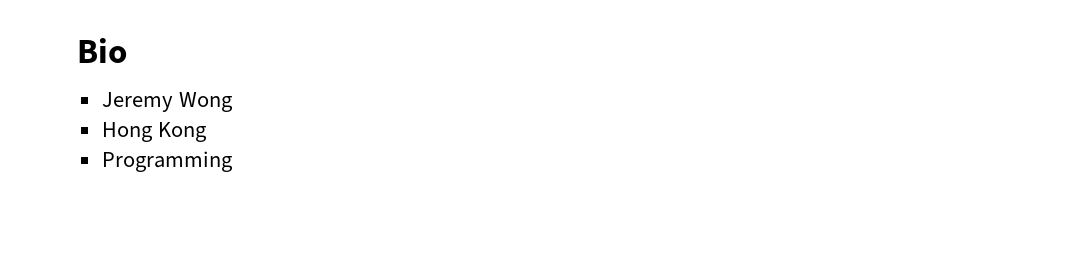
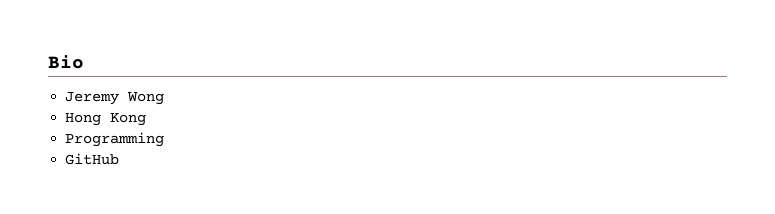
(233, 161) none -> [65,153,120,165] // GitHub

